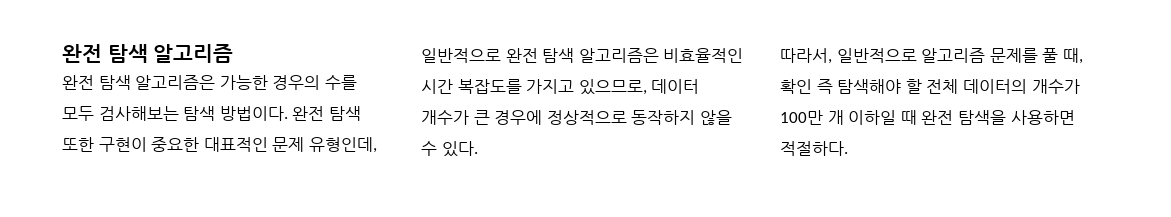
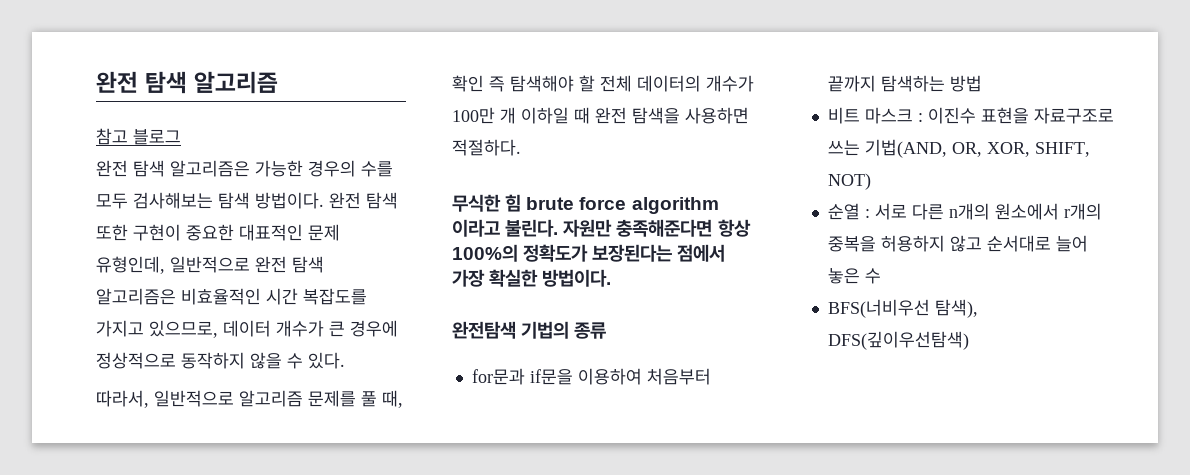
(234, 53) none -> [96,128,181,145] // 참고 블로그
(848, 148) none -> [452,194,719,214] [452,219,751,237] [452,244,726,262] [452,269,612,287] [452,321,607,339] [471,368,711,385] [827,75,982,92] [827,107,1114,124] [827,139,1090,158] [827,173,871,190] [827,203,1102,220] [827,235,1088,252] [827,268,881,284] [827,299,978,318] [827,331,969,350] // 무식한 힘 brute force algorithm 이라고 불린다. 자원만 충족해준다면 항상 100%의 정확도가 보장된다는 점에서 가장 확실한 방법이다. // 완전탐색 기법의 종류 // for문과 if문을 이용하여 처음부터 끝까지 탐색하는 방법 // 비트 마스크 : 이진수 표현을 자료구조로 쓰는 기법(AND, OR, XOR, SHIFT, NOT) // 순열 : 서로 다른 n개의 원소에서 r개의 중복을 허용하지 않고 순서대로 늘어 놓은 수 // BFS(너비우선 탐색), DFS(깊이우선탐색)

